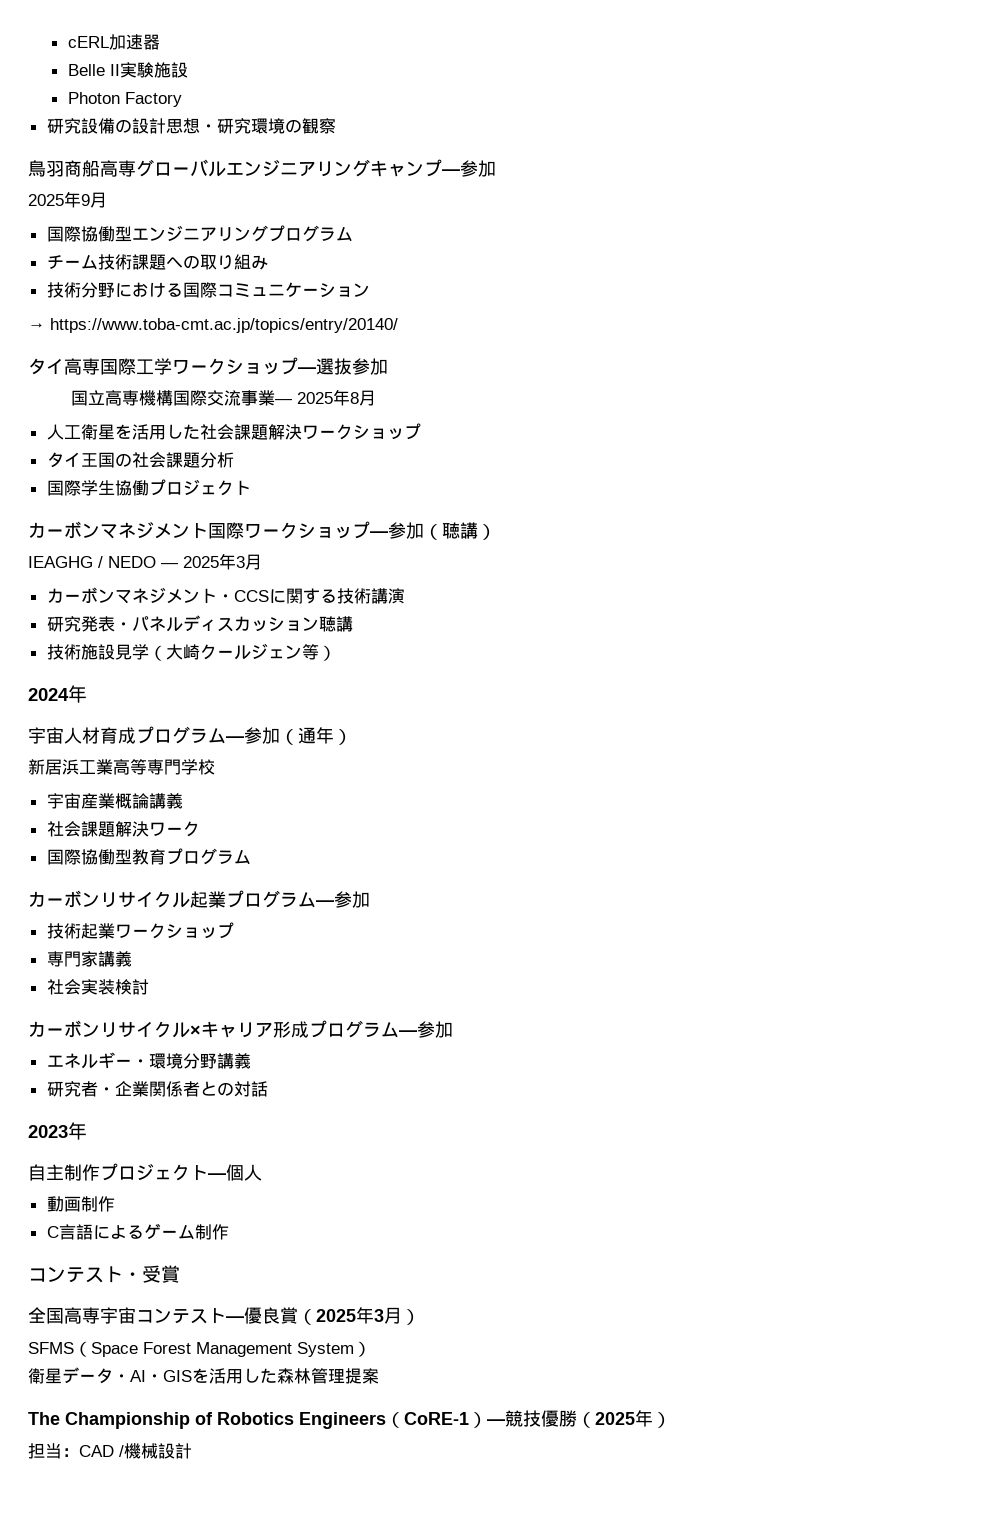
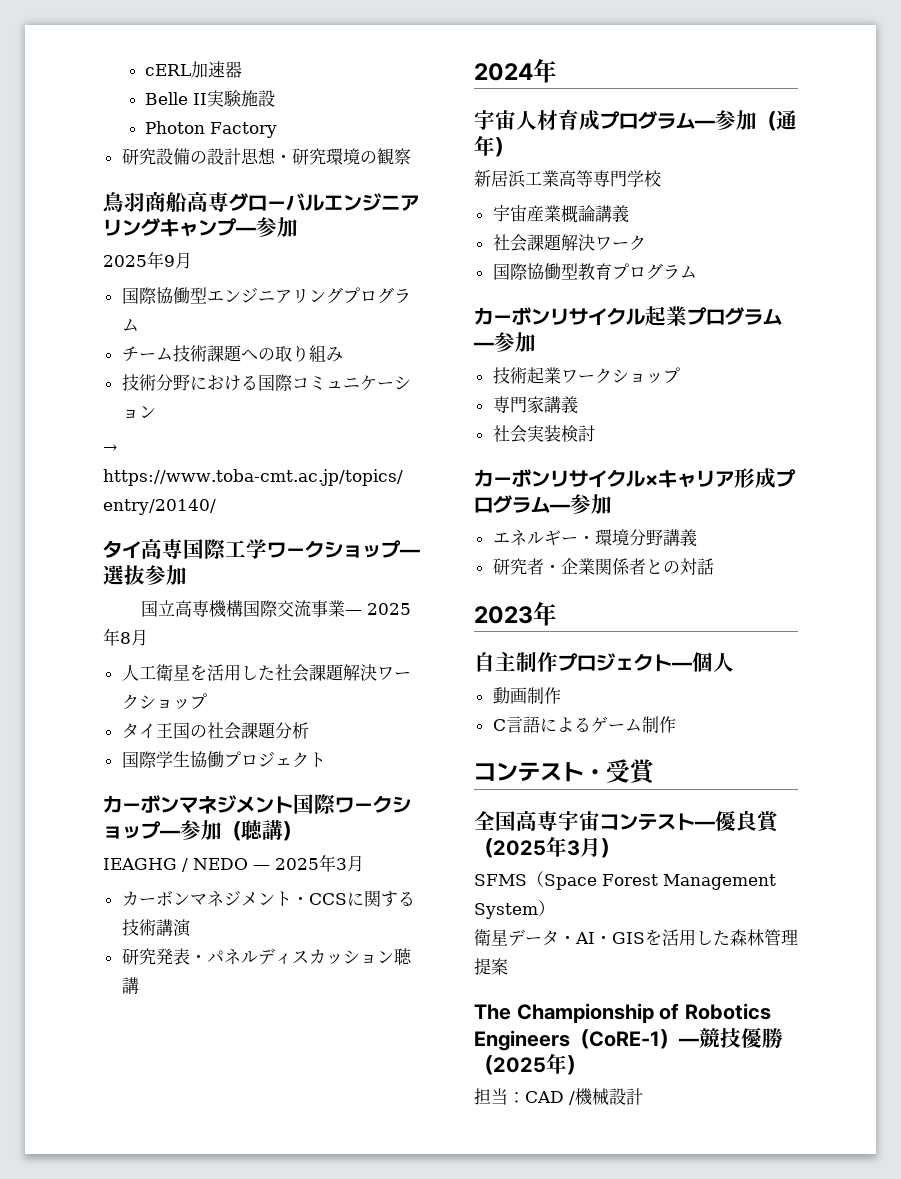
[46,643,336,661] // 技術施設見学（大崎クールジェン等） -> (139, 986) none

